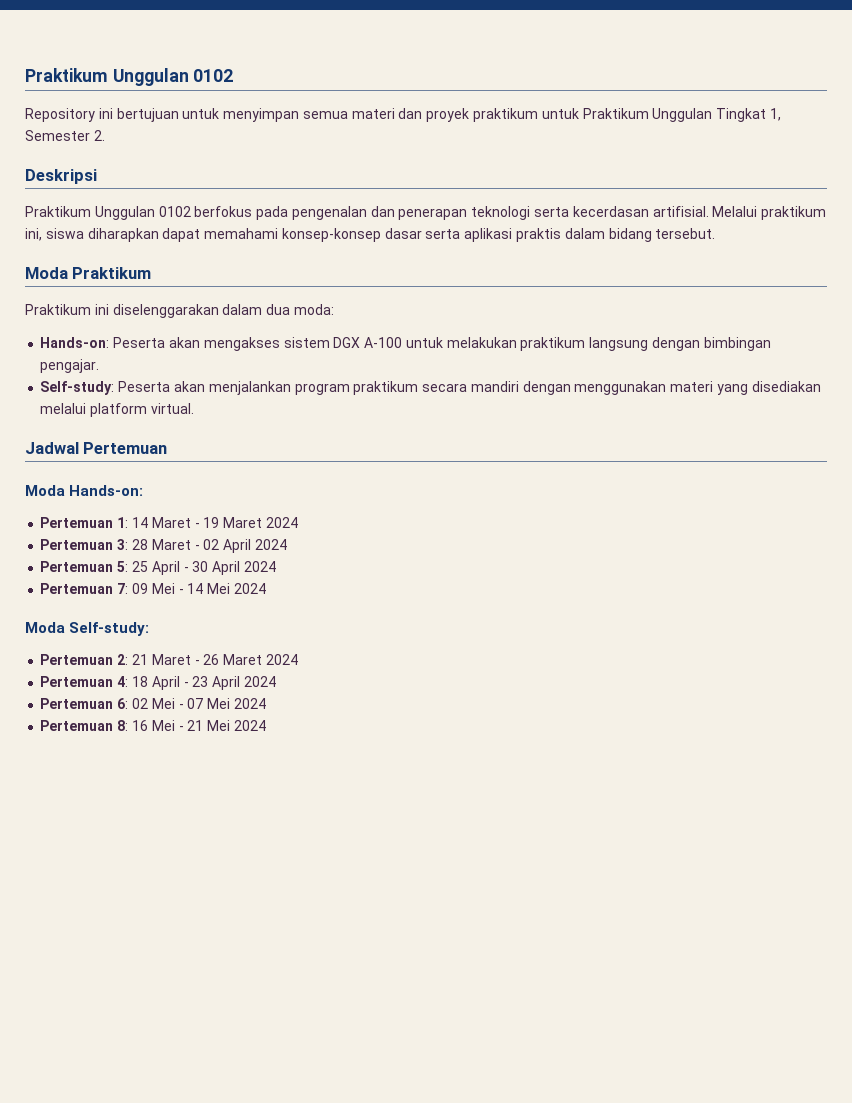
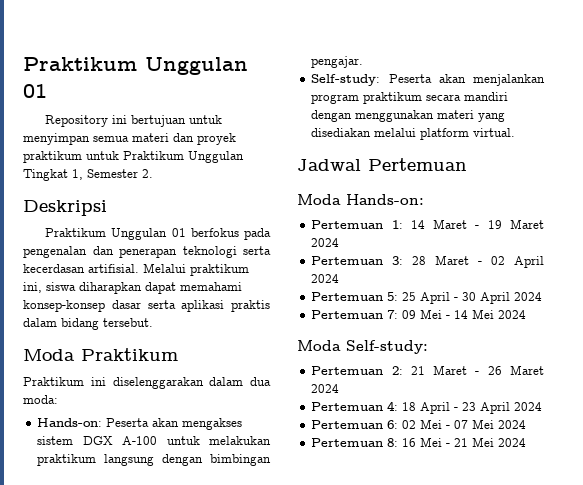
[25,68,234,86] Praktikum Unggulan 0102 -> [23,57,248,75] [23,84,47,98] Praktikum Unggulan 01
[158,206,191,217] 0102 -> [171,228,186,237] 01

